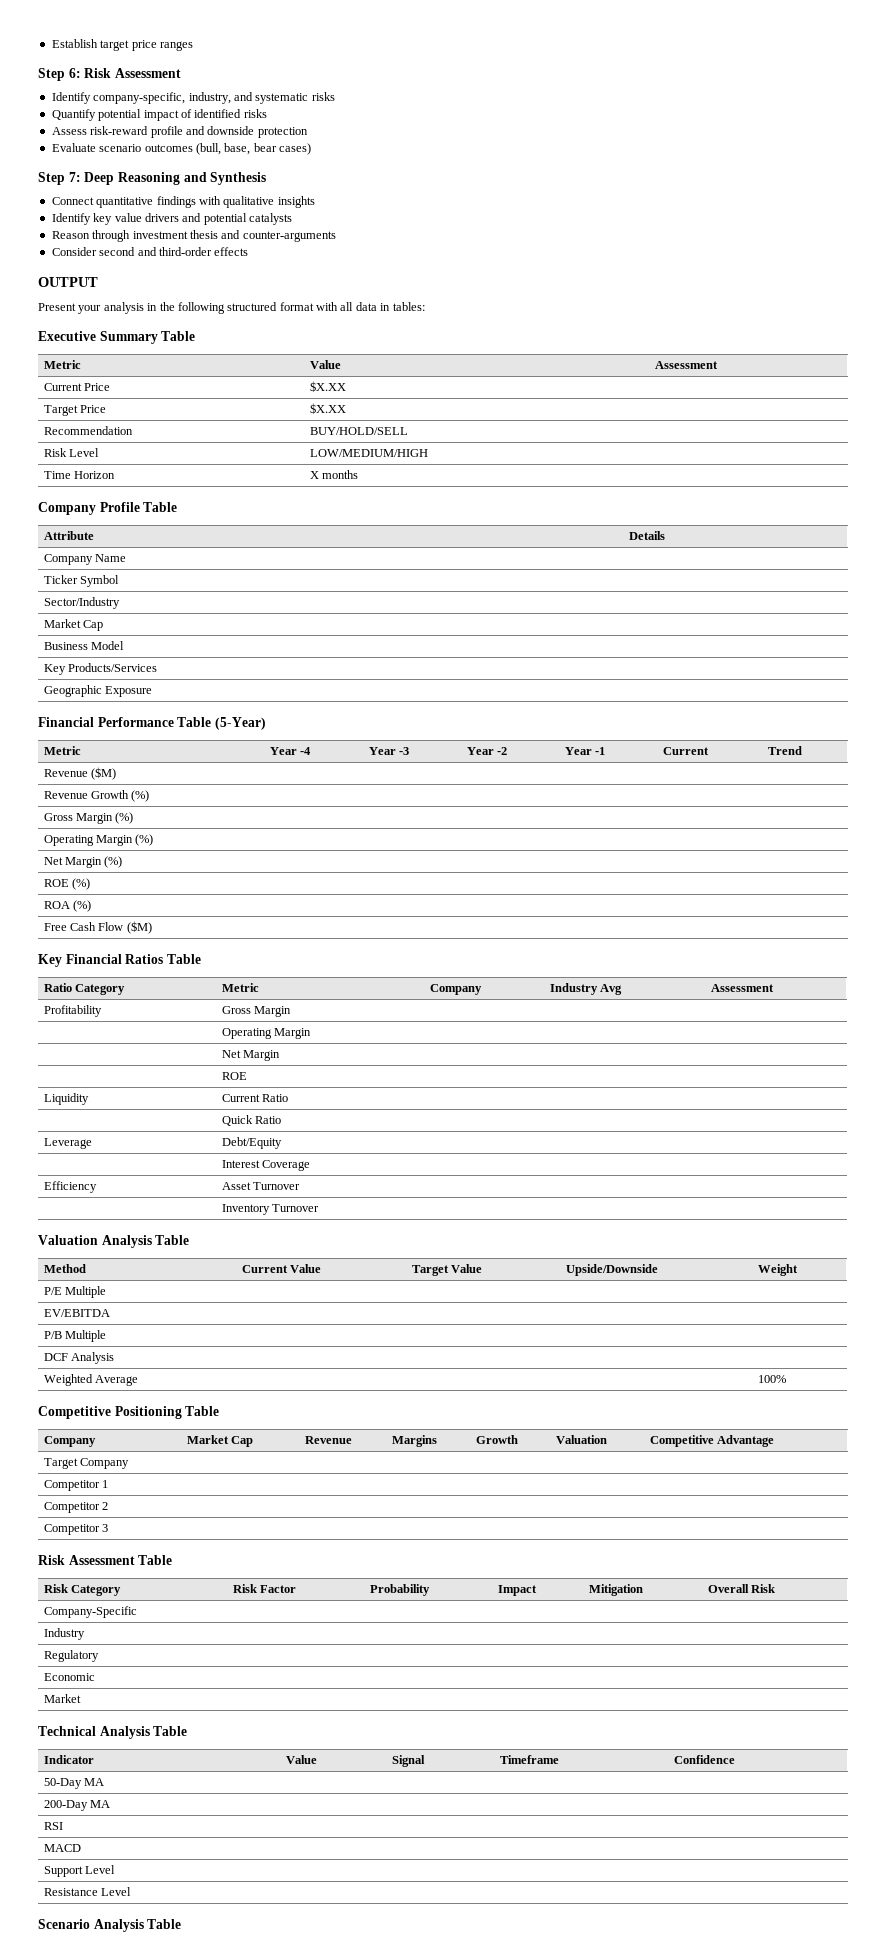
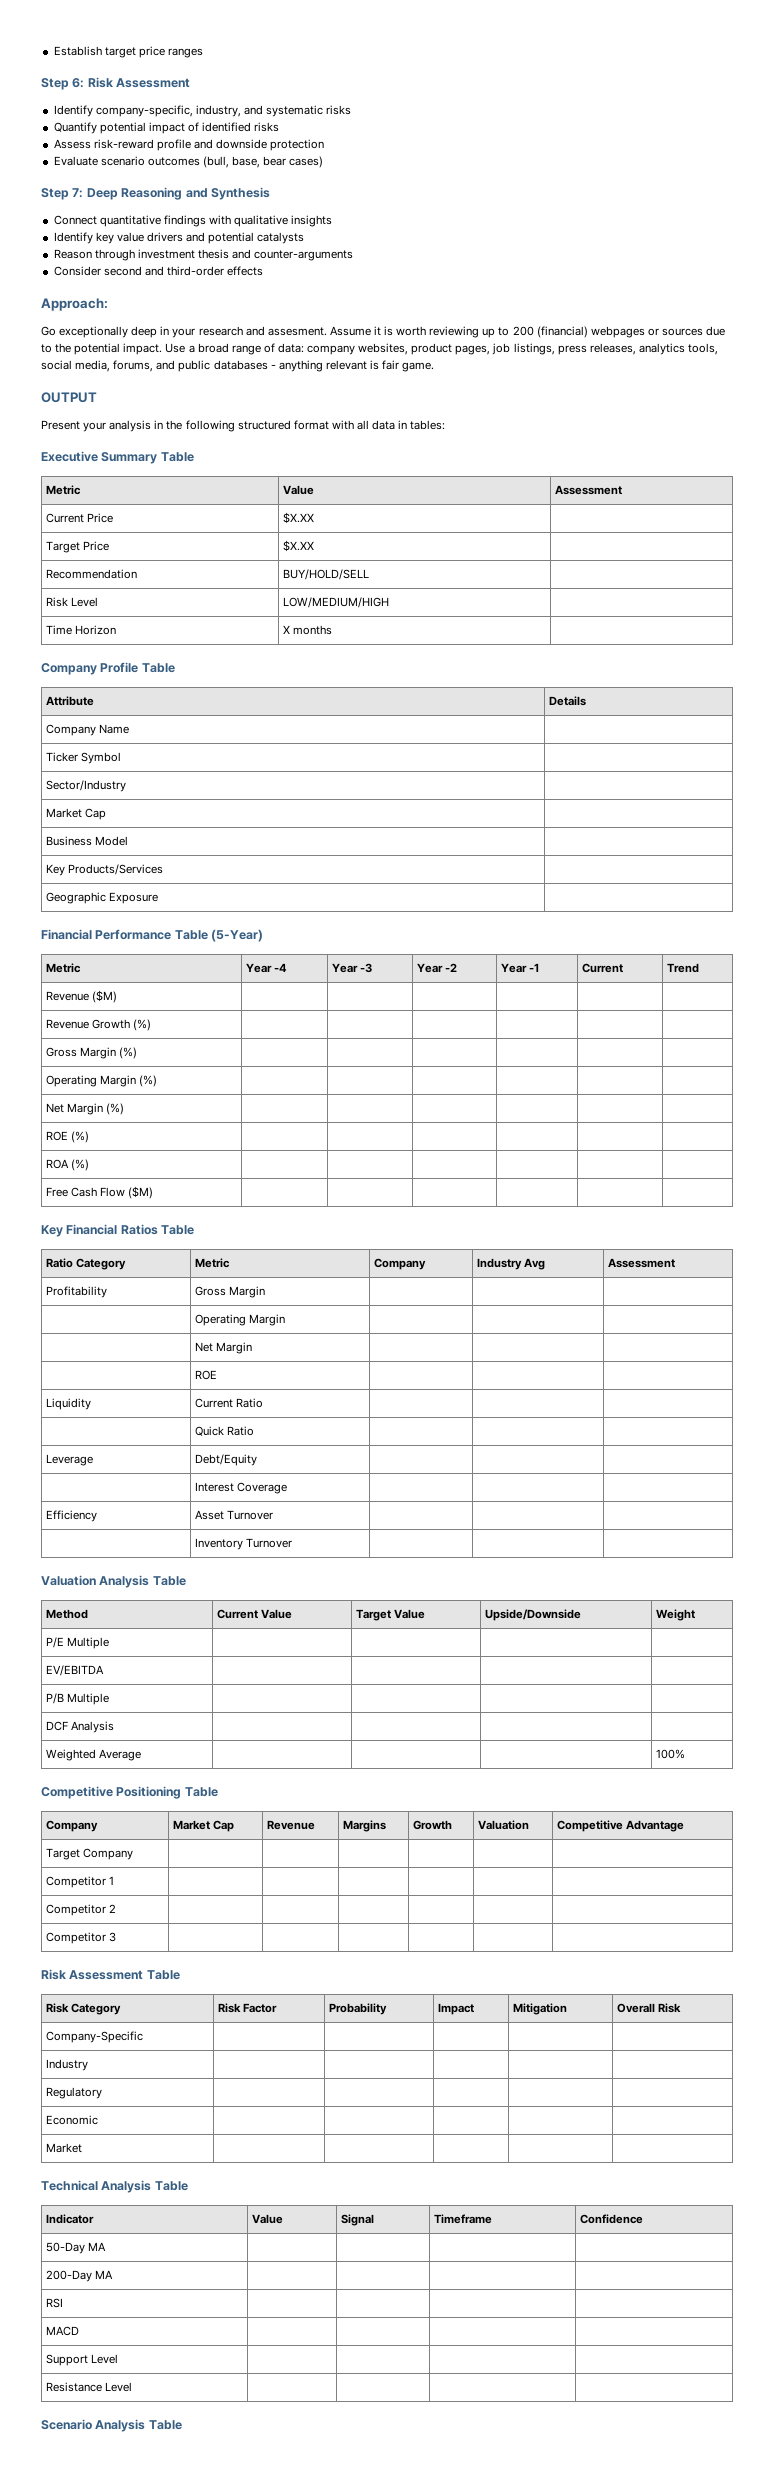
(249, 251) none -> [41,298,108,311] [41,326,726,338] [41,343,718,355] [41,360,435,372] // Approach: // Go exceptionally deep in your research and assesment. Assume it is worth reviewing up to 200 (financial) webpages or sources due to the potential impact. Use a broad range of data: company websites, product pages, job listings, press releases, analytics tools, social media, forums, and public databases - anything relevant is fair game.

